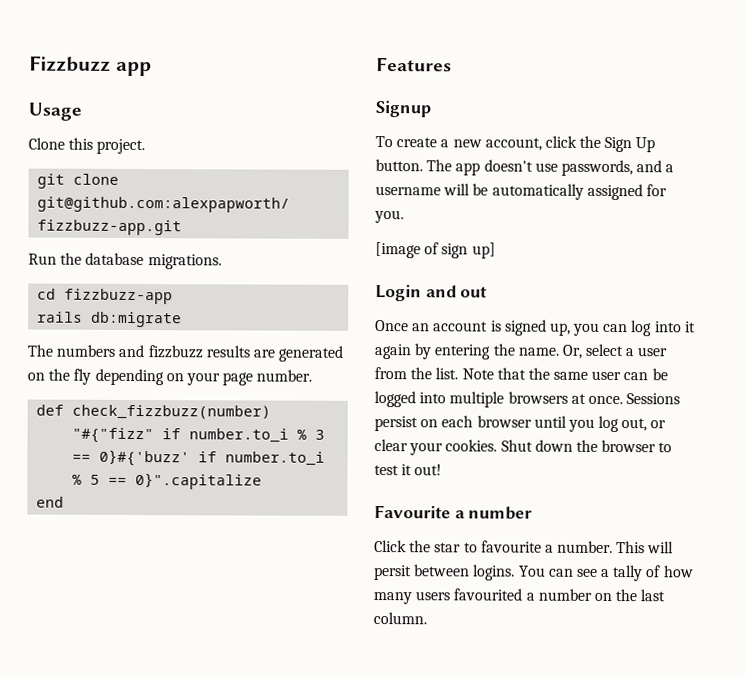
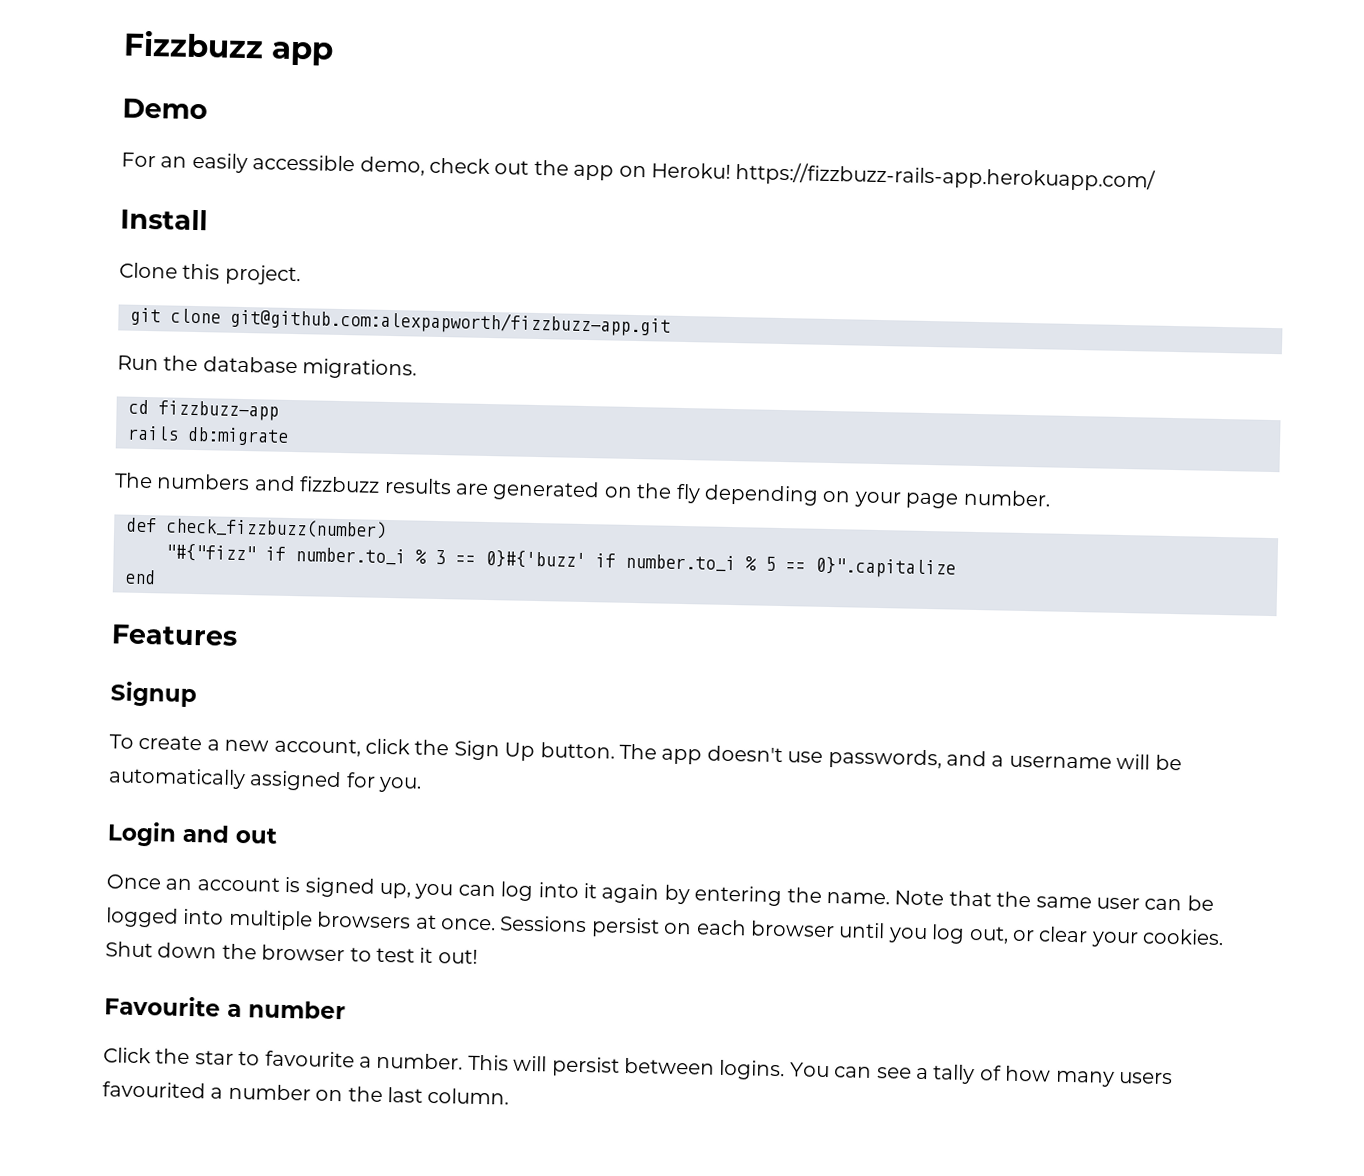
[28,102,82,121] Usage -> [122,98,208,120] [121,152,1157,192] [120,208,208,231] Demo // For an easily accessible demo, check out the app on Heroku! https://fizzbuzz-rails-app.herokuapp.com/ // Install
[375,242,496,259] // [image of sign up] -> (423, 784) none
[561,343,668,359] [374,367,459,380] Or, select a user from the list. -> (890, 898) none
[373,565,412,581] persit -> [551,1056,620,1077] persist

